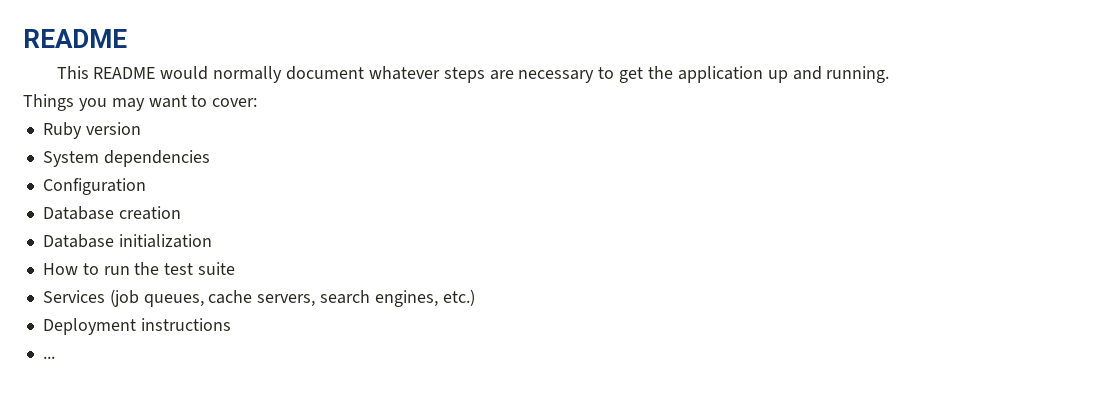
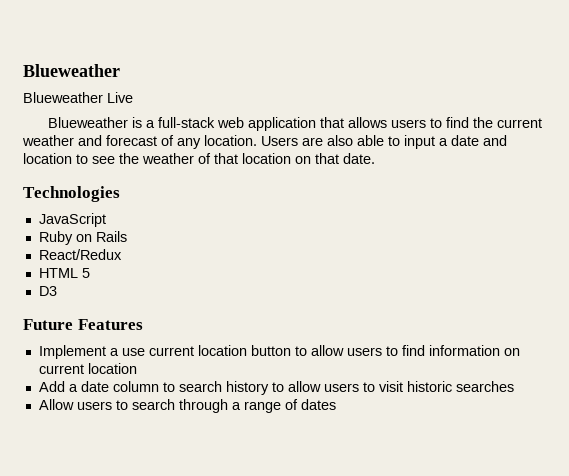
[23,29,127,48] [56,66,890,83] [23,94,258,111] [42,122,141,139] [42,150,210,167] [42,178,146,195] [42,206,181,220] [42,234,212,248] [42,262,236,275] [42,289,475,307] [42,318,231,335] [42,356,55,359] README // This README would normally document whatever steps are necessary to get the application up and running. // Things you may want to cover: // Ruby version // System dependencies // Configuration // Database creation // Database initialization // How to run the test suite // Services (job queues, cache servers, search engines, etc.) // Deployment instructions // ... -> [23,64,120,77] [23,92,133,103] [48,117,543,131] [22,135,507,149] [23,153,375,164] [23,186,120,202] [38,213,106,227] [38,231,127,245] [38,249,122,260] [38,268,90,278] [38,286,57,296] [23,319,143,330] [38,345,520,359] [38,363,137,374] [38,381,514,395] [38,399,336,413] Blueweather // Blueweather Live // Blueweather is a full-stack web application that allows users to find the current weather and forecast of any location. Users are also able to input a date and location to see the weather of that location on that date. // Technologies // JavaScript // Ruby on Rails // React/Redux // HTML 5 // D3 // Future Features // Implement a use current location button to allow users to find information on current location // Add a date column to search history to allow users to visit historic searches // Allow users to search through a range of dates

